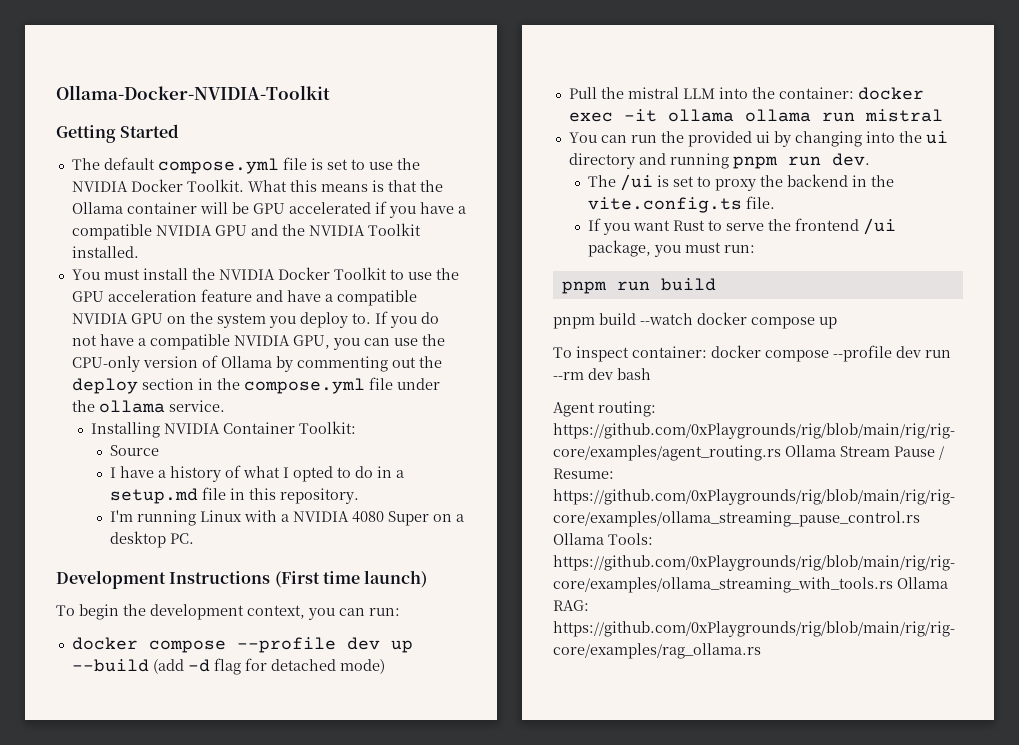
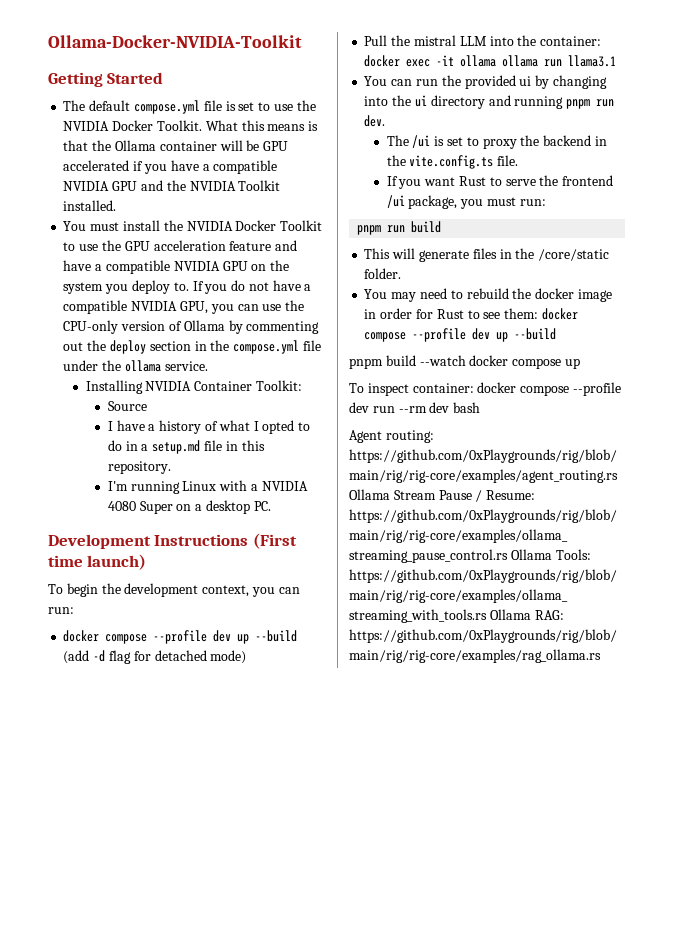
[864,109,943,122] mistral -> [568,55,617,67] llama3.1
(716, 284) none -> [364,248,610,262] [364,268,402,279] [364,288,612,302] [364,308,578,320] [364,328,557,342] // This will generate files in the /core/static folder. // You may need to rebuild the docker image in order for Rust to see them: docker compose --profile dev up --build

